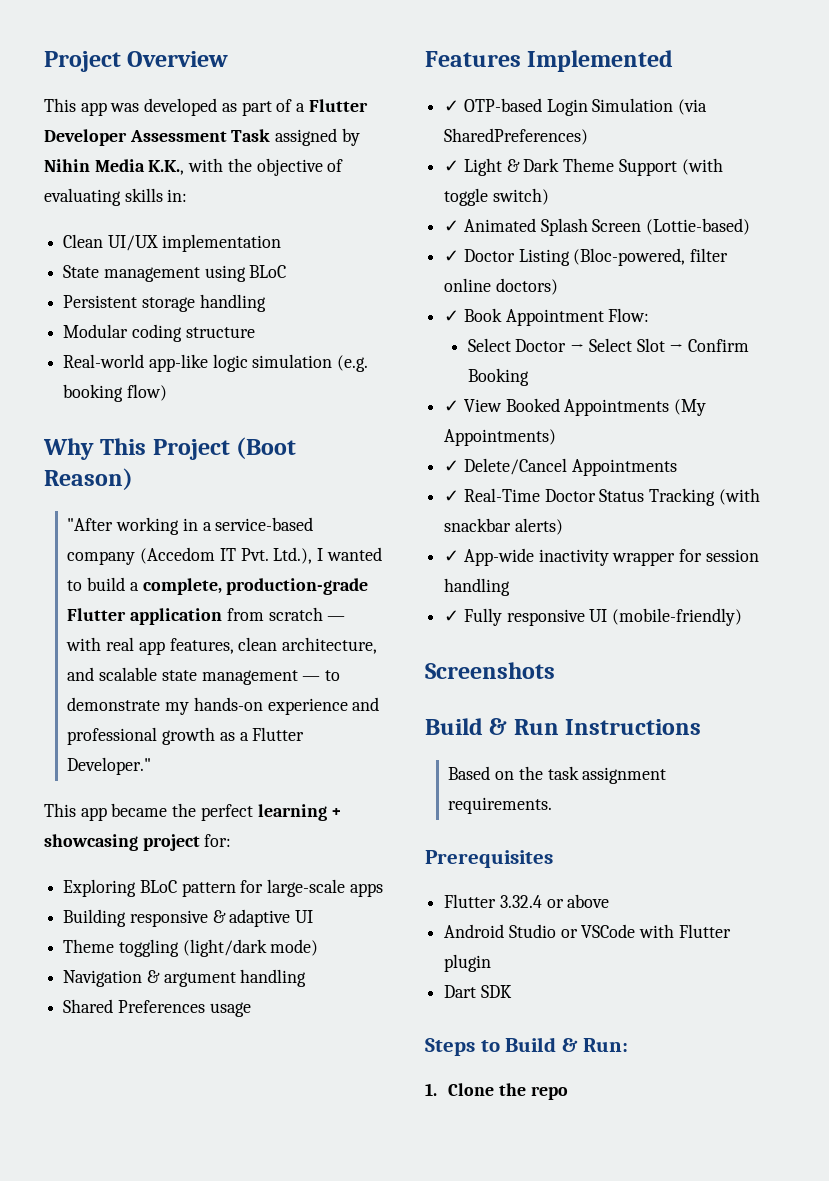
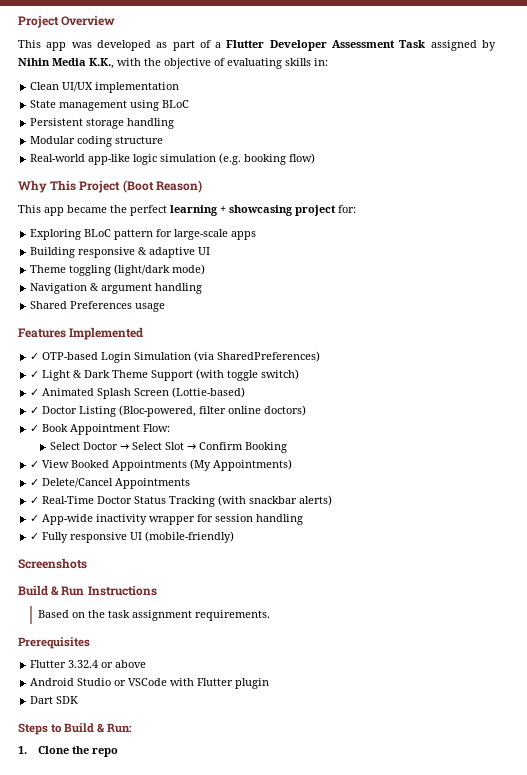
[67,517,314,535] [67,547,382,565] [67,577,369,595] [67,607,346,625] [66,637,378,655] [67,667,341,685] [67,697,380,715] [67,727,305,745] [67,757,152,775] // "After working in a service-based company (Accedom IT Pvt. Ltd.), I wanted to build a complete, production-grade Flutter application from scratch — with real app features, clean architecture, and scalable state management — to demonstrate my hands-on experience and professional growth as a Flutter Developer." -> (202, 186) none

